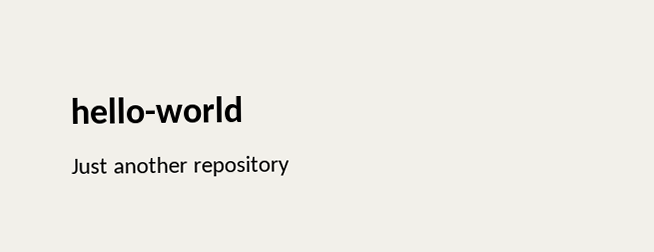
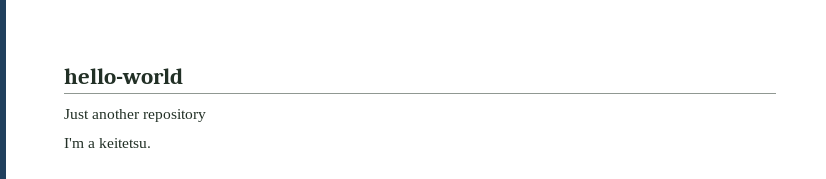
(291, 166) none -> [64,138,152,148] // I'm a keitetsu.

